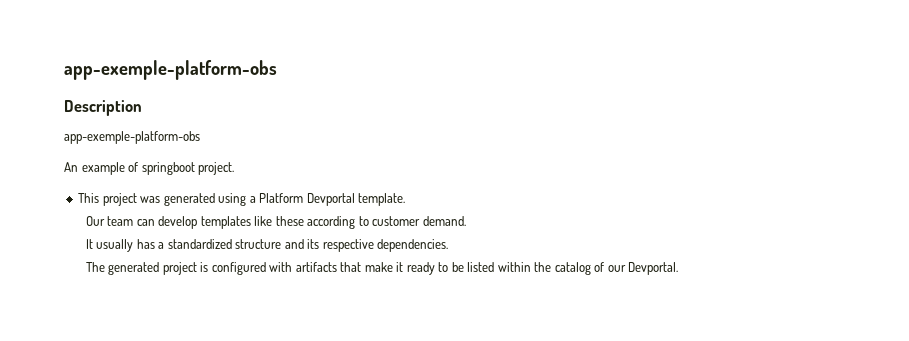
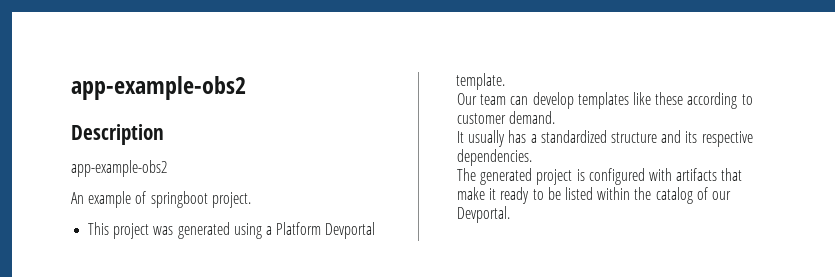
[64,60,277,80] app-exemple-platform-obs -> [71,76,246,100] app-example-obs2
[64,131,200,144] app-exemple-platform-obs -> [71,160,167,177] app-example-obs2

